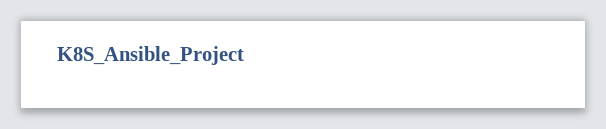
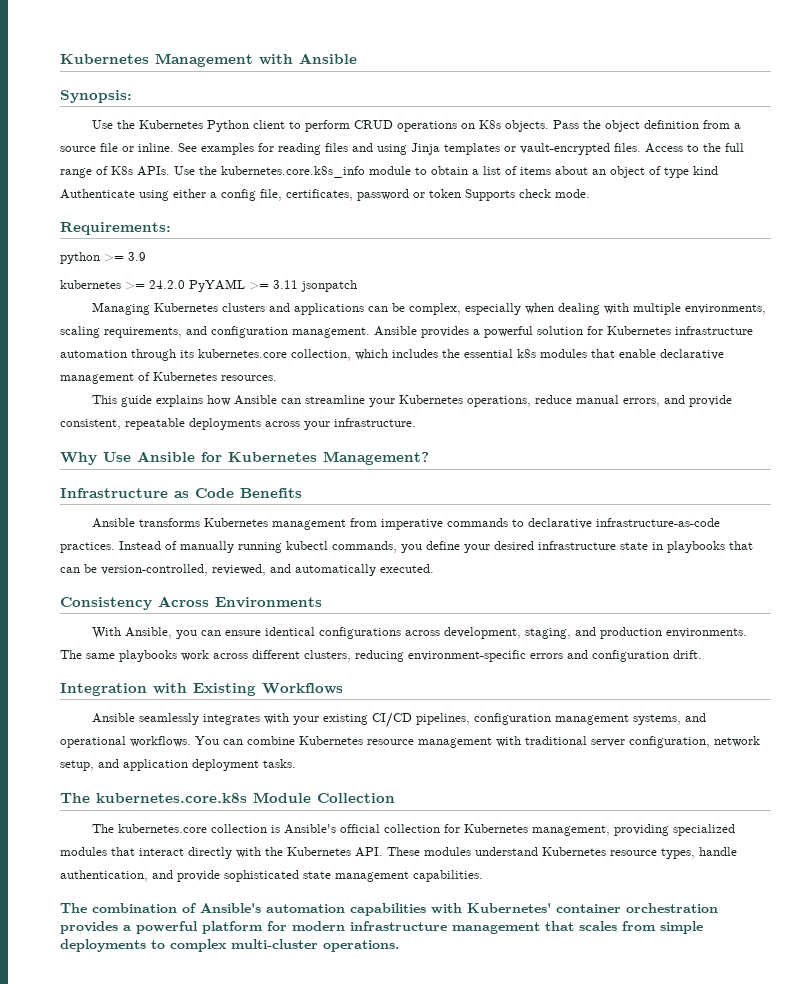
[57,46,244,65] K8S_Ansible_Project -> [60,53,357,67] [60,90,132,103] [92,120,742,132] [60,143,744,155] [60,166,718,178] [60,189,590,201] [60,222,171,235] [60,252,146,264] [60,279,357,292] [92,302,767,315] [60,326,753,338] [60,349,724,361] [60,372,277,384] [92,395,733,407] [60,418,416,430] [60,451,429,465] [60,488,302,498] [92,518,721,530] [60,541,753,553] [60,564,434,576] [60,596,322,610] [92,627,748,639] [60,650,702,662] [60,683,343,696] [92,712,707,728] [60,736,760,748] [60,759,296,771] [60,792,395,803] [92,824,736,836] [60,847,737,859] [60,870,483,882] [60,903,718,916] [60,921,703,934] [60,939,399,952] Kubernetes Management with Ansible // Synopsis: // Use the Kubernetes Python client to perform CRUD operations on K8s objects. Pass the object definition from a source file or inline. See examples for reading files and using Jinja templates or vault-encrypted files. Access to the full range of K8s APIs. Use the kubernetes.core.k8s_info module to obtain a list of items about an object of type kind Authenticate using either a config file, certificates, password or token Supports check mode. // Requirements: // python >= 3.9 // kubernetes >= 24.2.0 PyYAML >= 3.11 jsonpatch // Managing Kubernetes clusters and applications can be complex, especially when dealing with multiple environments, scaling requirements, and configuration management. Ansible provides a powerful solution for Kubernetes infrastructure automation through its kubernetes.core collection, which includes the essential k8s modules that enable declarative management of Kubernetes resources. // This guide explains how Ansible can streamline your Kubernetes operations, reduce manual errors, and provide consistent, repeatable deployments across your infrastructure. // Why Use Ansible for Kubernetes Management? // Infrastructure as Code Benefits // Ansible transforms Kubernetes management from imperative commands to declarative infrastructure-as-code practices. Instead of manually running kubectl commands, you define your desired infrastructure state in playbooks that can be version-controlled, reviewed, and automatically executed. // Consistency Across Environments // With Ansible, you can ensure identical configurations across development, staging, and production environments. The same playbooks work across different clusters, reducing environment-specific errors and configuration drift. // Integration with Existing Workflows // Ansible seamlessly integrates with your existing CI/CD pipelines, configuration management systems, and operational workflows. You can combine Kubernetes resource management with traditional server configuration, network setup, and application deployment tasks. // The kubernetes.core.k8s Module Collection // The kubernetes.core collection is Ansible's official collection for Kubernetes management, providing specialized modules that interact directly with the Kubernetes API. These modules understand Kubernetes resource types, handle authentication, and provide sophisticated state management capabilities. // The combination of Ansible's automation capabilities with Kubernetes' container orchestration provides a powerful platform for modern infrastructure management that scales from simple deployments to complex multi-cluster operations.

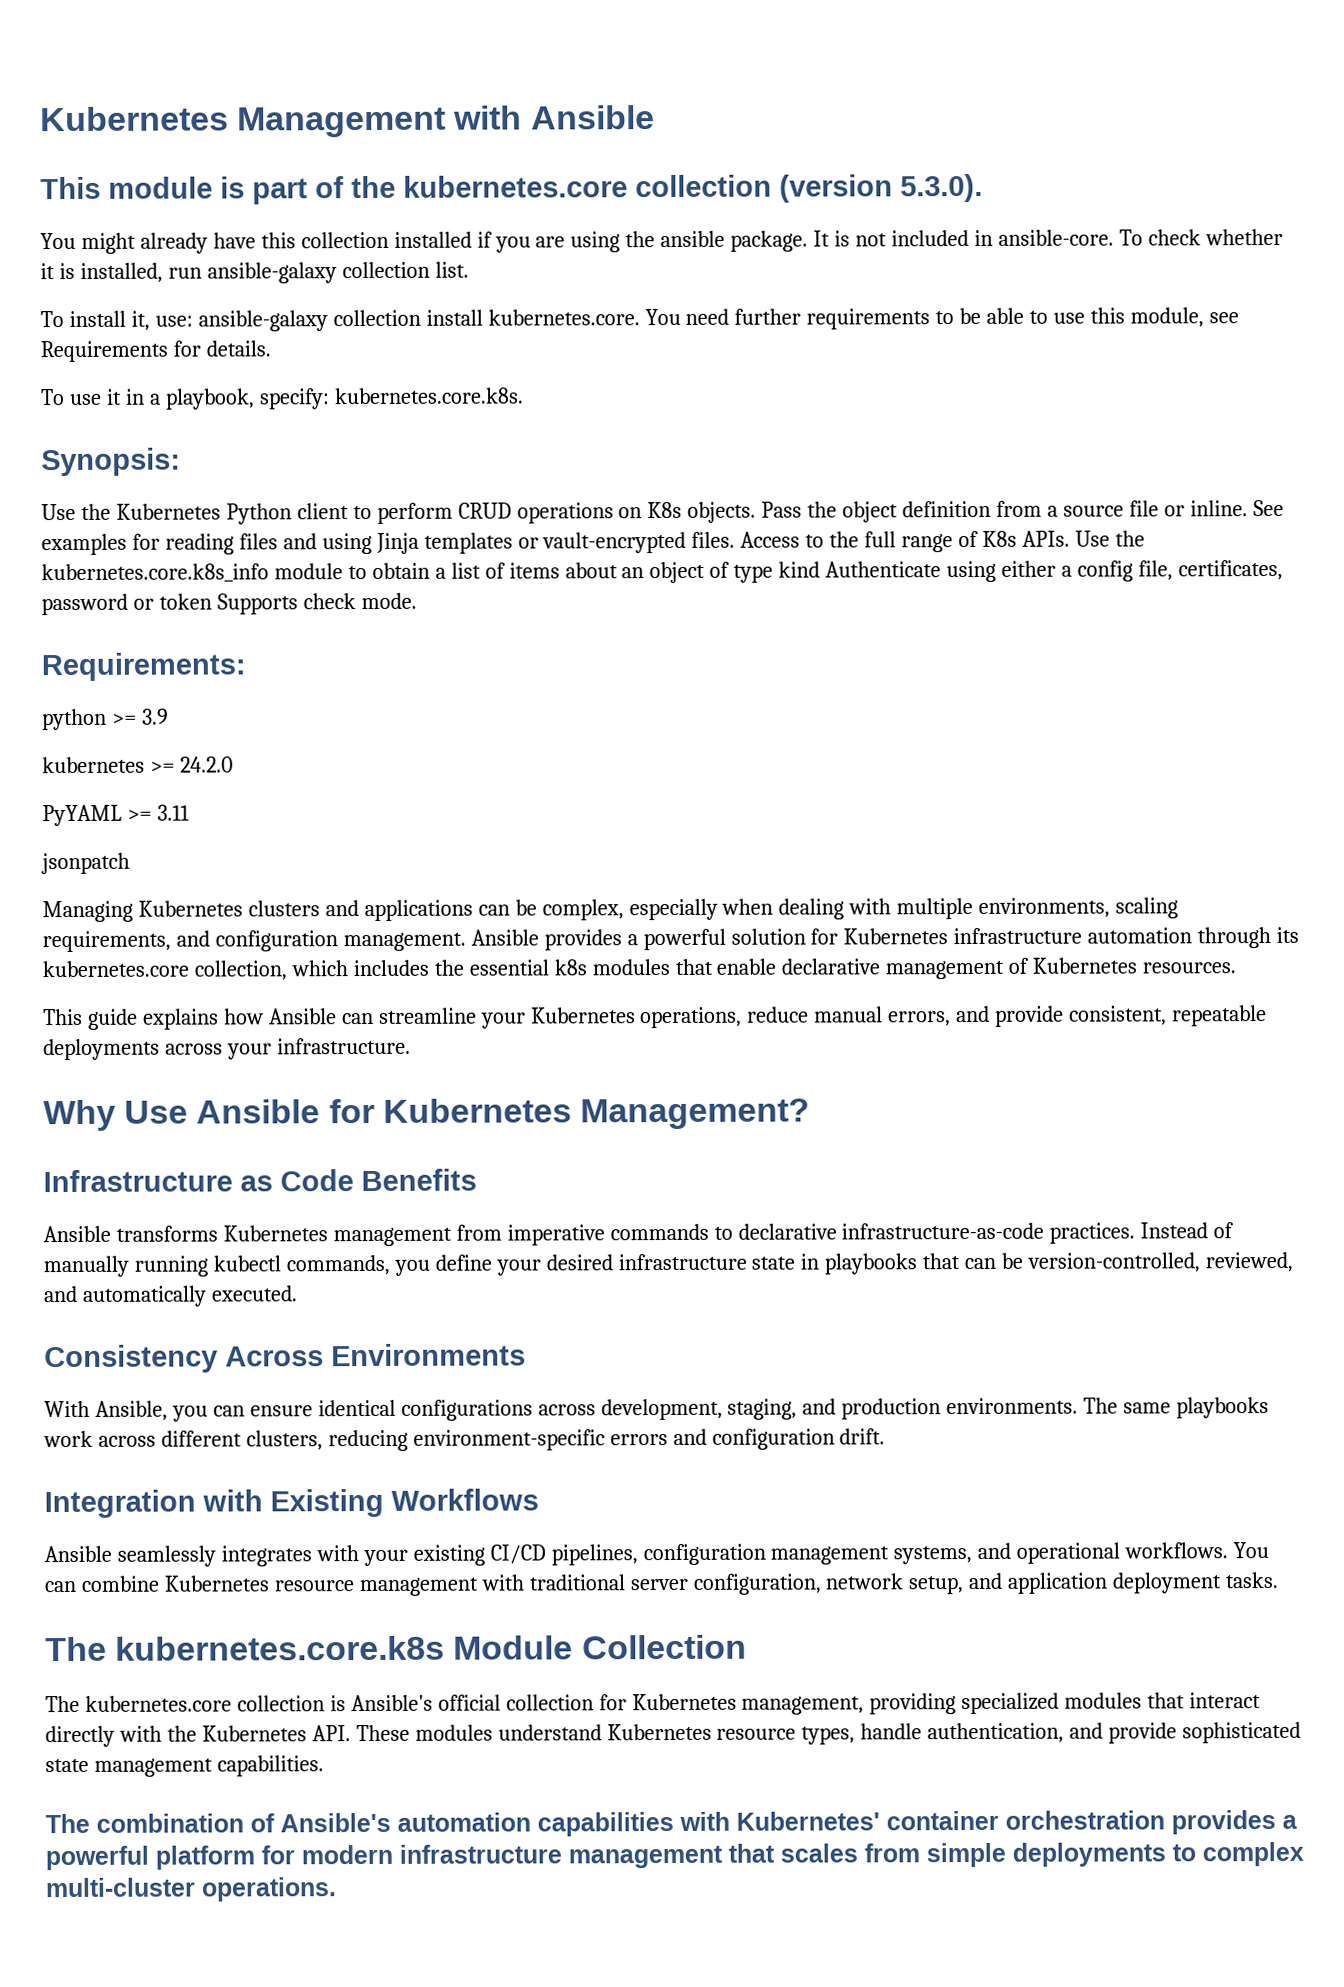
(357, 58) none -> [40,173,983,205] [40,228,1283,254] [40,261,469,284] [40,307,1239,332] [40,340,271,363] [40,387,524,410] // This module is part of the kubernetes.core collection (version 5.3.0). // You might already have this collection installed if you are using the ansible package. It is not included in ansible-core. To check whether it is installed, run ansible-galaxy collection list. // To install it, use: ansible-galaxy collection install kubernetes.core. You need further requirements to be able to use this module, see Requirements for details. // To use it in a playbook, specify: kubernetes.core.k8s.
(185, 284) none -> (233, 764) //
(298, 284) none -> (190, 812) //

